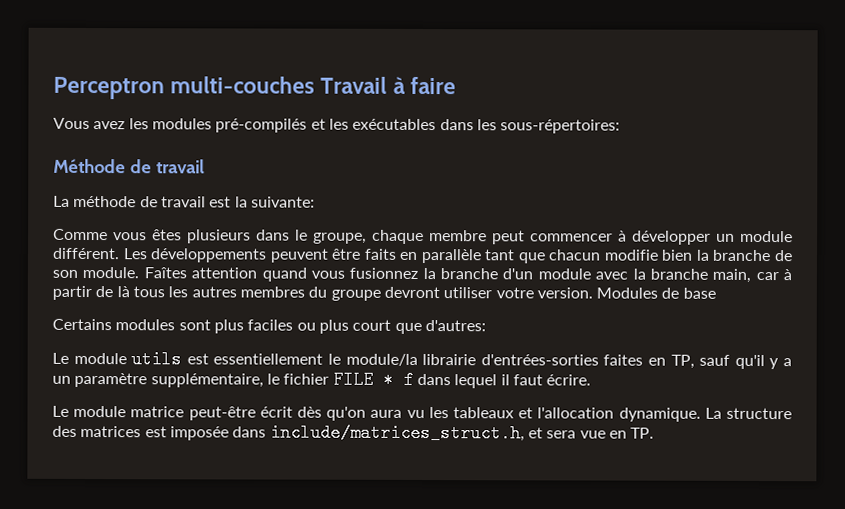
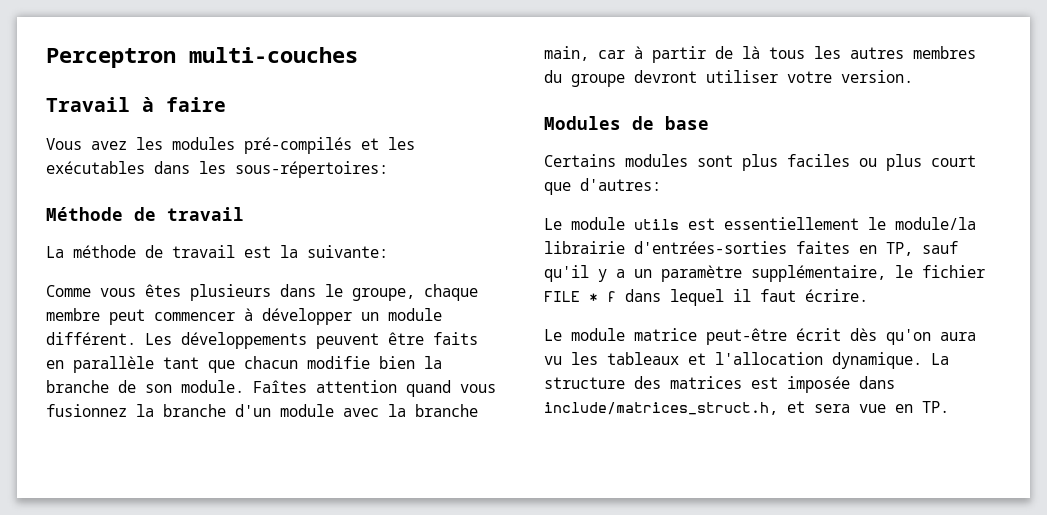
(316, 85) none -> (358, 55) //
(593, 293) none -> (913, 76) //

